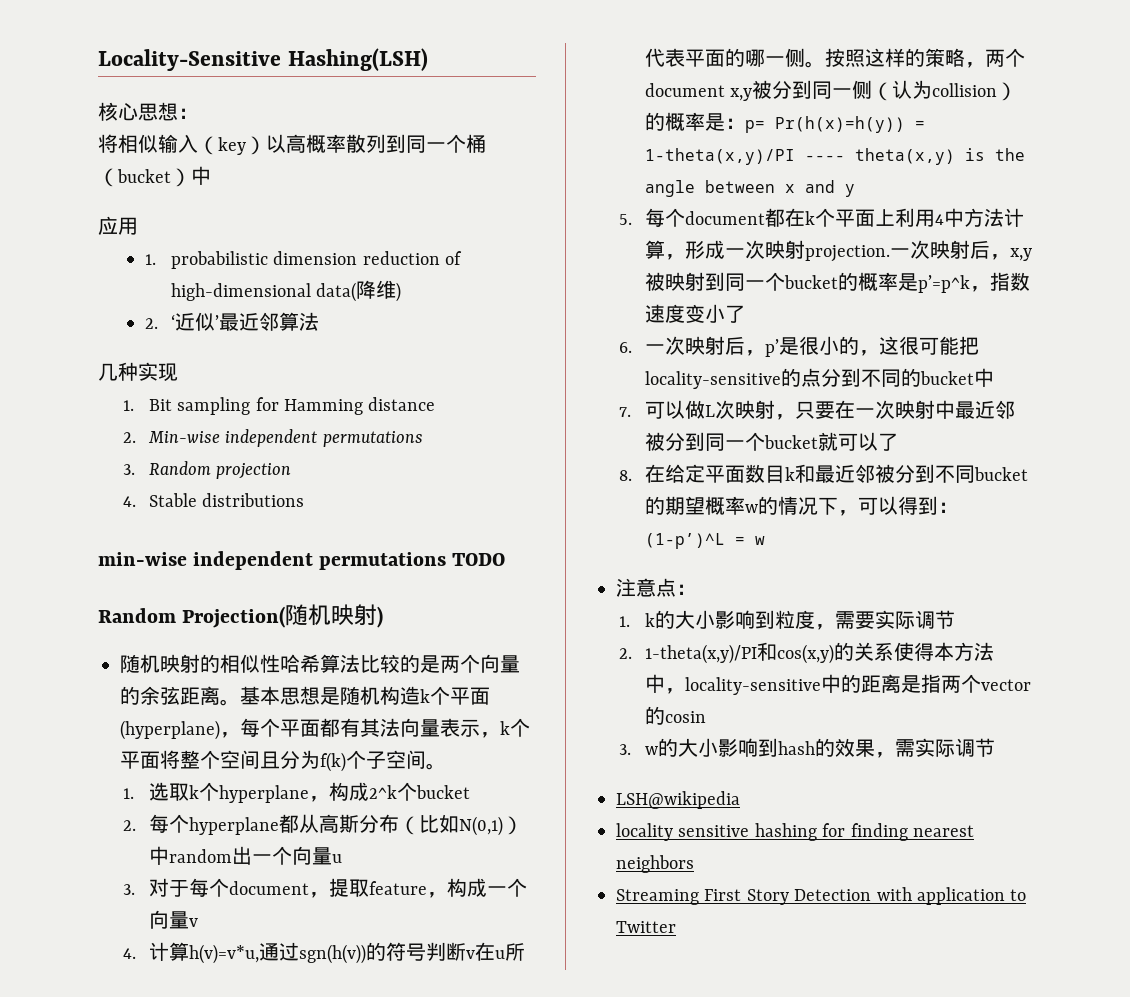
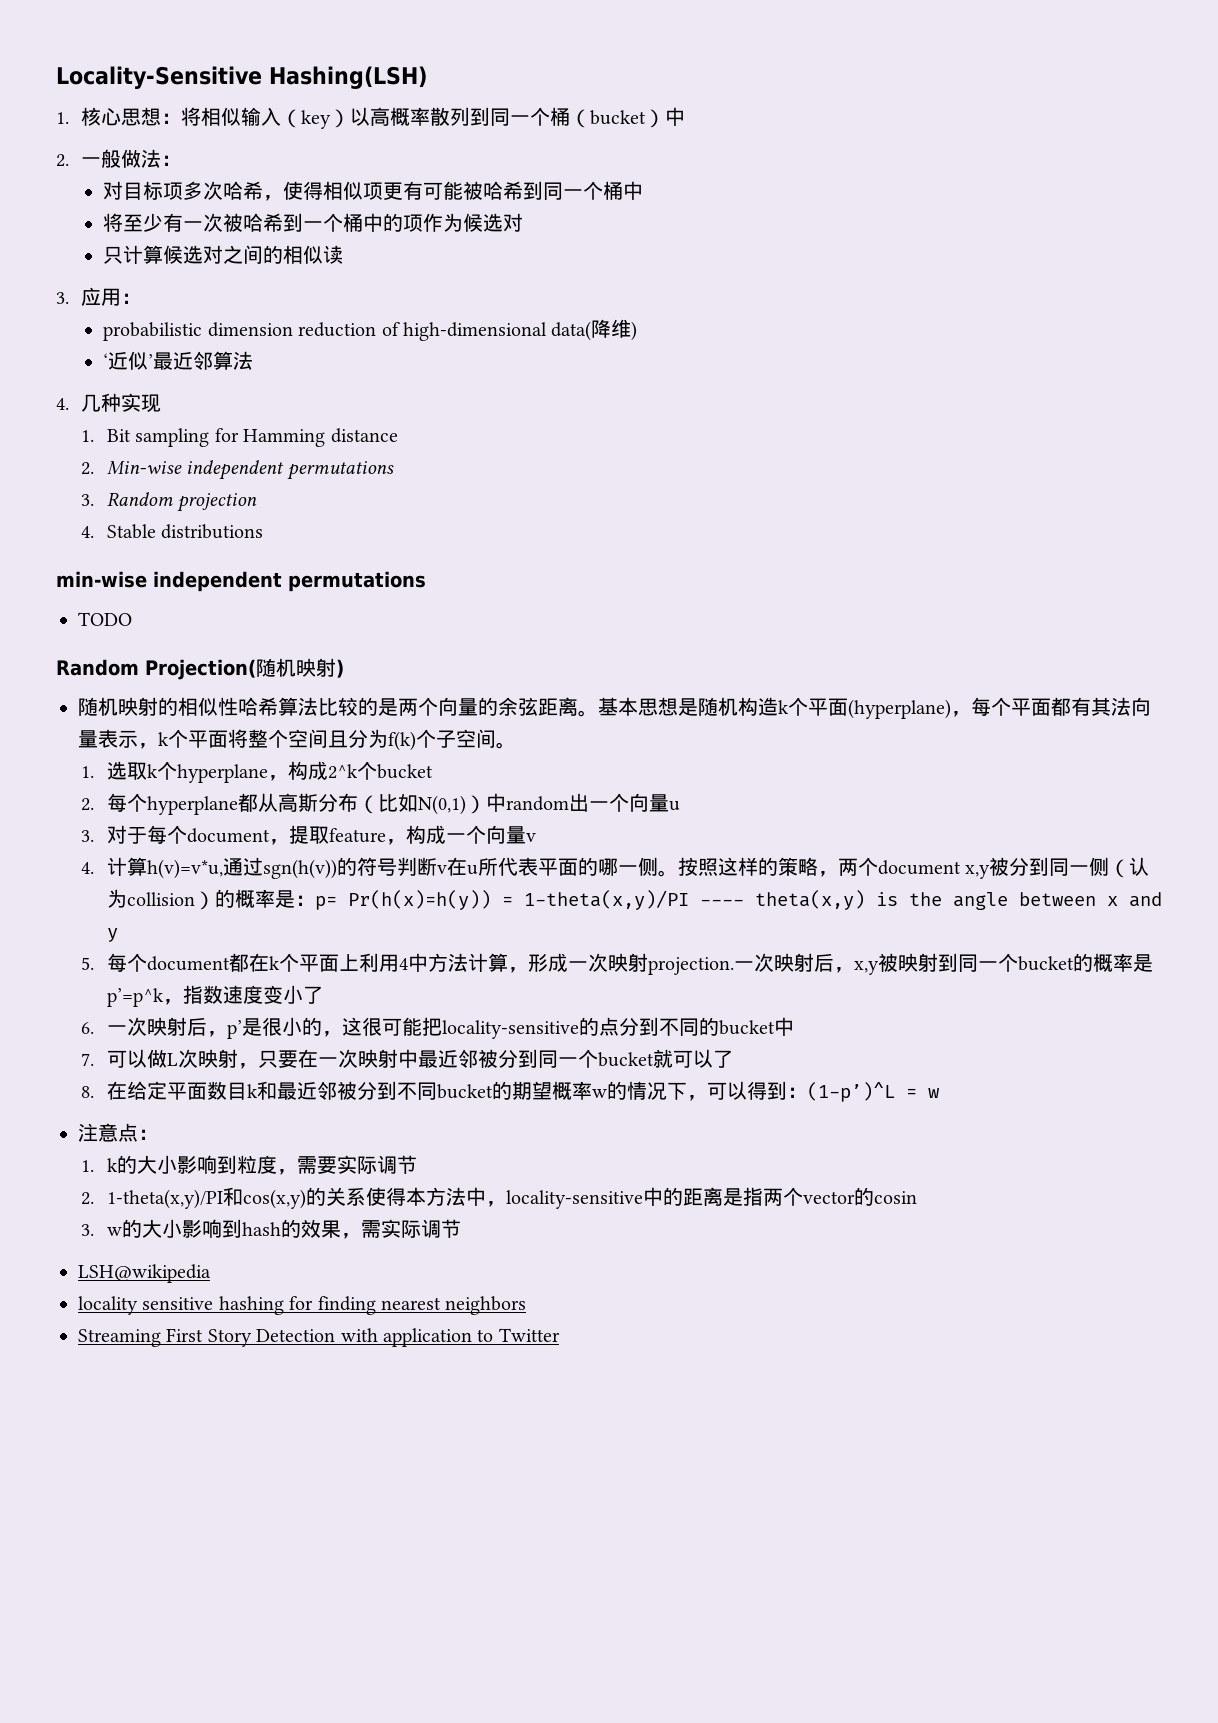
(428, 59) none -> [56,112,69,124] 1.
(198, 113) // -> (182, 118) none
(211, 175) none -> [56,149,182,168] [103,181,644,201] [103,213,524,232] [103,245,344,264] [56,292,69,304] 2.一般做法： // 对目标项多次哈希，使得相似项更有可能被哈希到同一个桶中 // 将至少有一次被哈希到一个桶中的项作为候选对 // 只计算候选对之间的相似读 // 3.
[145,254,157,265] // 1. -> [121,293,142,304] ： //
[145,318,159,329] 2. -> (638, 331) none
(319, 321) none -> [56,398,69,410] 4.
(447, 561) none -> (426, 581) //

